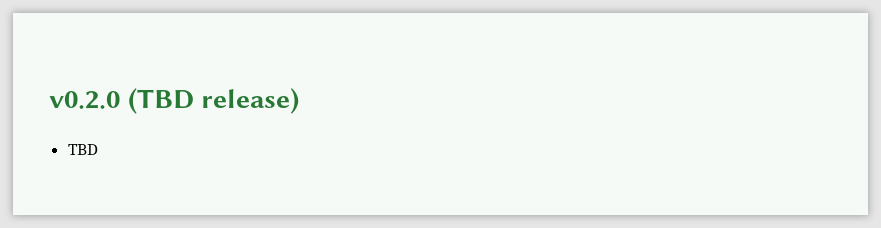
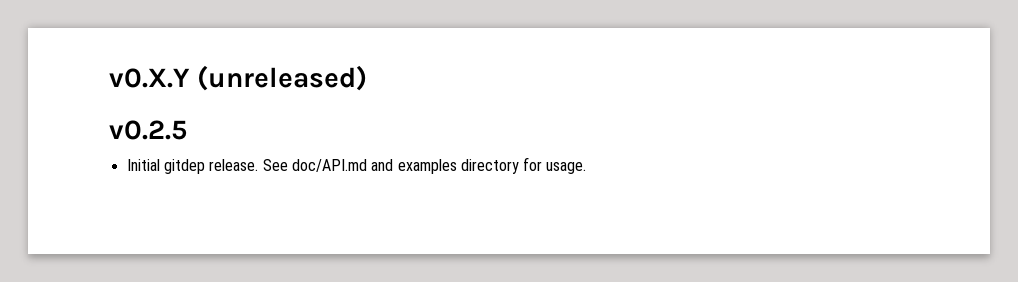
[49,88,300,114] [67,144,98,155] v0.2.0 (TBD release) // TBD -> [109,65,367,91] [109,120,187,140] [126,157,587,174] v0.X.Y (unreleased) // v0.2.5 // Initial gitdep release. See doc/API.md and examples directory for usage.

